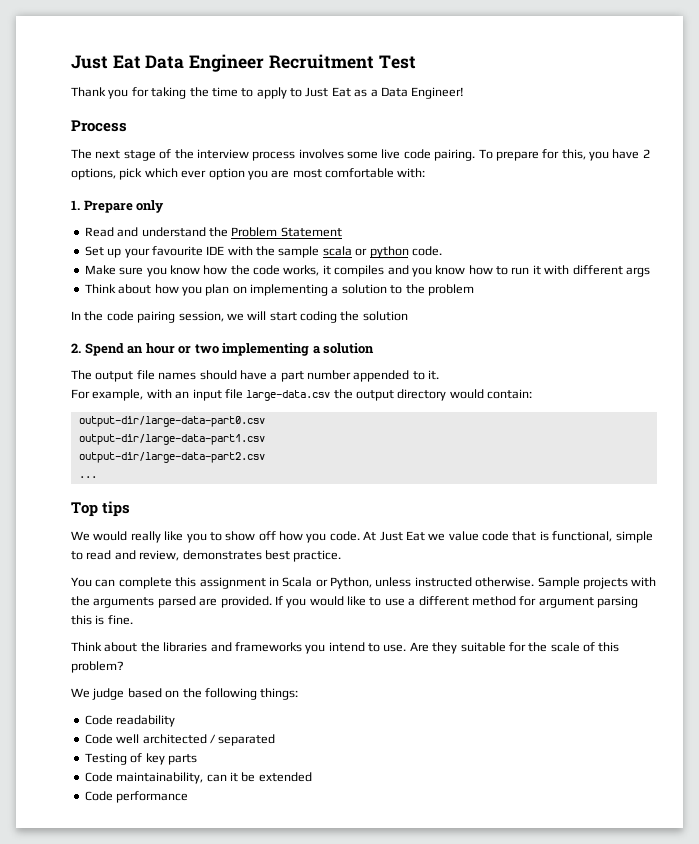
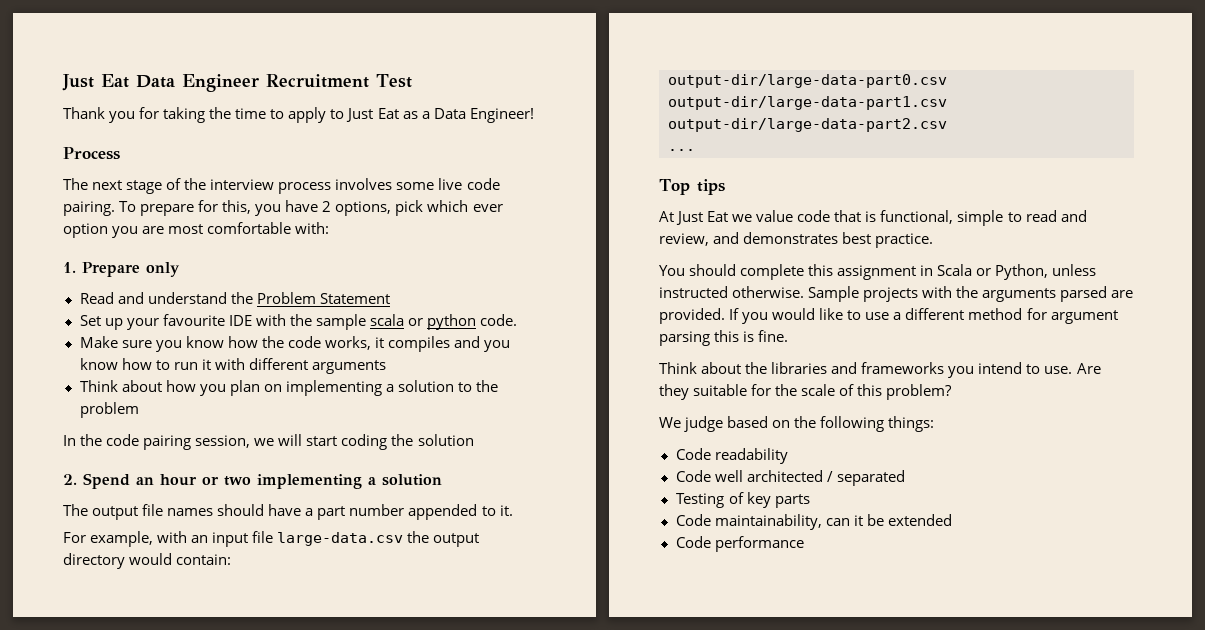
[625,267,650,277] args -> [311,360,386,374] arguments
[71,531,360,543] We would really like you to show off how you code. -> (725, 187) none
(180, 555) none -> [713,232,740,244] and
[95,579,116,587] can -> [689,264,737,276] should

